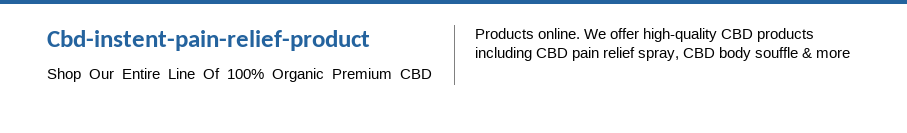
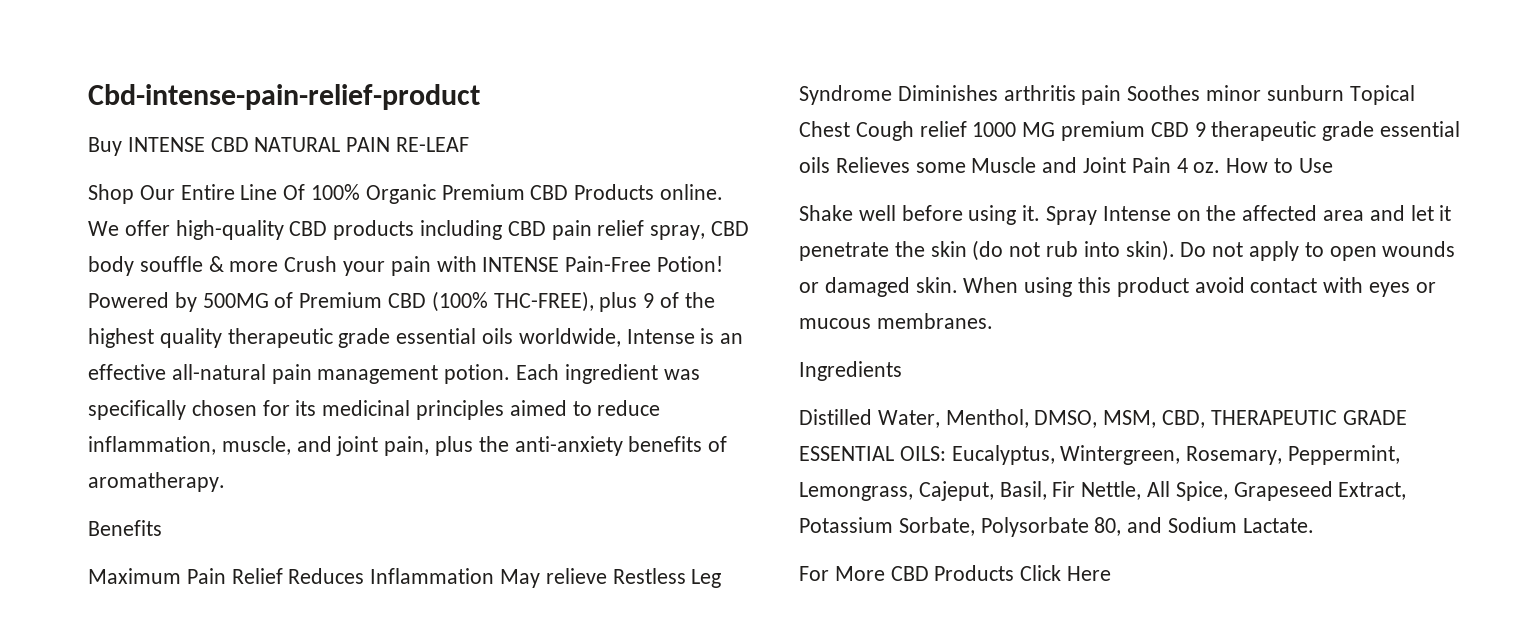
[47,30,370,51] Cbd-instent-pain-relief-product -> [88,84,480,110] [88,137,470,156] Cbd-intense-pain-relief-product // Buy INTENSE CBD NATURAL PAIN RE-LEAF
(851, 53) none -> [284,256,724,276] [88,291,715,312] [88,328,744,348] [88,364,700,384] [88,400,661,420] [88,436,728,456] [88,472,225,492] [88,520,162,536] [88,568,722,588] [799,85,1415,105] [799,121,1461,141] [799,157,1333,173] [799,205,1452,225] [799,240,1456,261] [799,277,1436,297] [799,313,993,329] [799,361,902,381] [799,409,1407,428] [799,445,1401,465] [799,481,1407,501] [799,517,1314,537] [799,565,1112,581] Crush your pain with INTENSE Pain-Free Potion! Powered by 500MG of Premium CBD (100% THC-FREE), plus 9 of the highest quality therapeutic grade essential oils worldwide, Intense is an effective all-natural pain management potion. Each ingredient was specifically chosen for its medicinal principles aimed to reduce inflammation, muscle, and joint pain, plus the anti-anxiety benefits of aromatherapy. // Benefits // Maximum Pain Relief Reduces Inflammation May relieve Restless Leg Syndrome Diminishes arthritis pain Soothes minor sunburn Topical Chest Cough relief 1000 MG premium CBD 9 therapeutic grade essential oils Relieves some Muscle and Joint Pain 4 oz. How to Use // Shake well before using it. Spray Intense on the affected area and let it penetrate the skin (do not rub into skin). Do not apply to open wounds or damaged skin. When using this product avoid contact with eyes or mucous membranes. // Ingredients // Distilled Water, Menthol, DMSO, MSM, CBD, THERAPEUTIC GRADE ESSENTIAL OILS: Eucalyptus, Wintergreen, Rosemary, Peppermint, Lemongrass, Cajeput, Basil, Fir Nettle, All Spice, Grapeseed Extract, Potassium Sorbate, Polysorbate 80, and Sodium Lactate. // For More CBD Products Click Here

